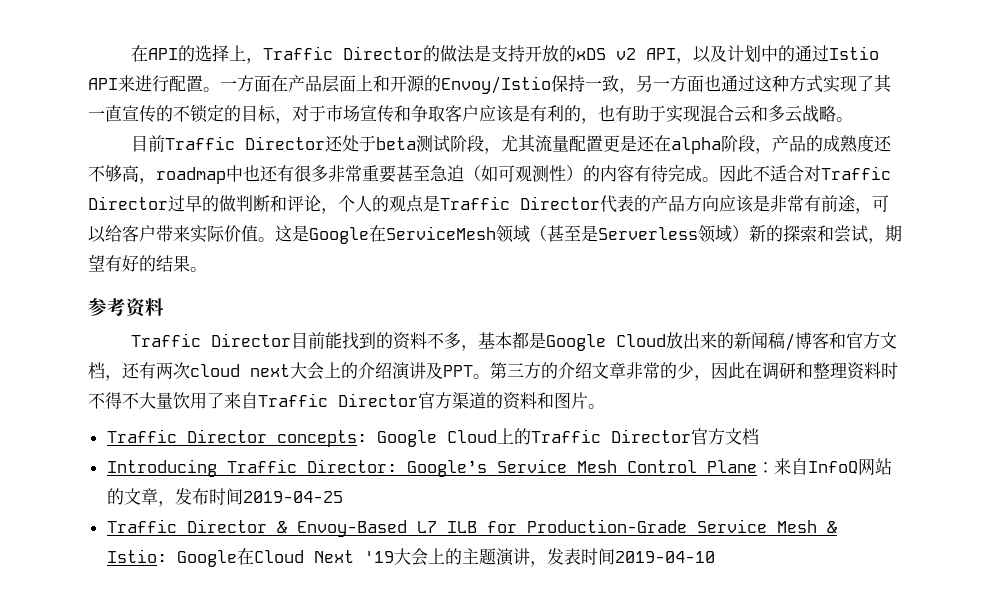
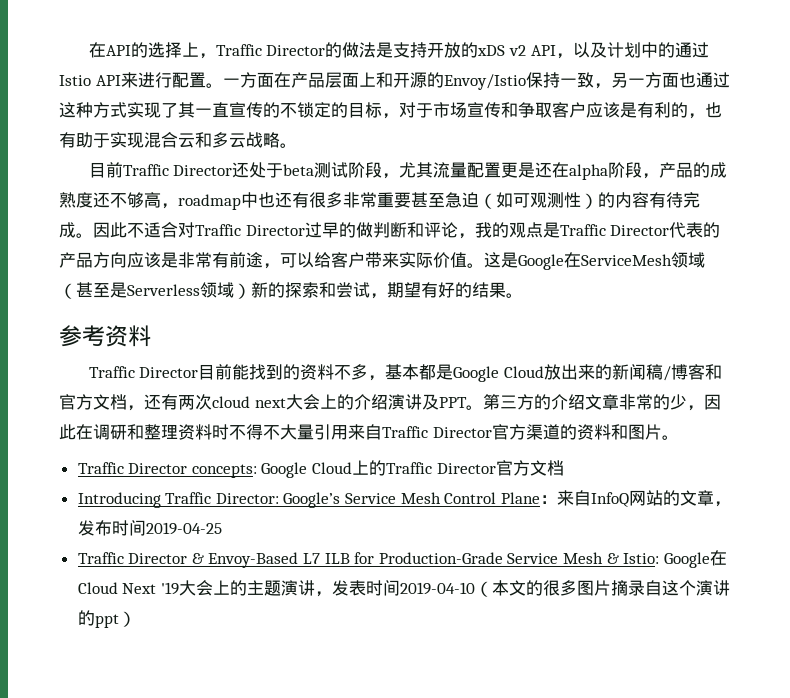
[338,195,372,212] 个人 -> [474,222,492,238] 我
[173,392,224,409] 饮用了 -> [314,424,348,440] 引用
(715, 557) none -> [474,580,730,597] [77,610,136,628] （本文的很多图片摘录自这个演讲的ppt）

